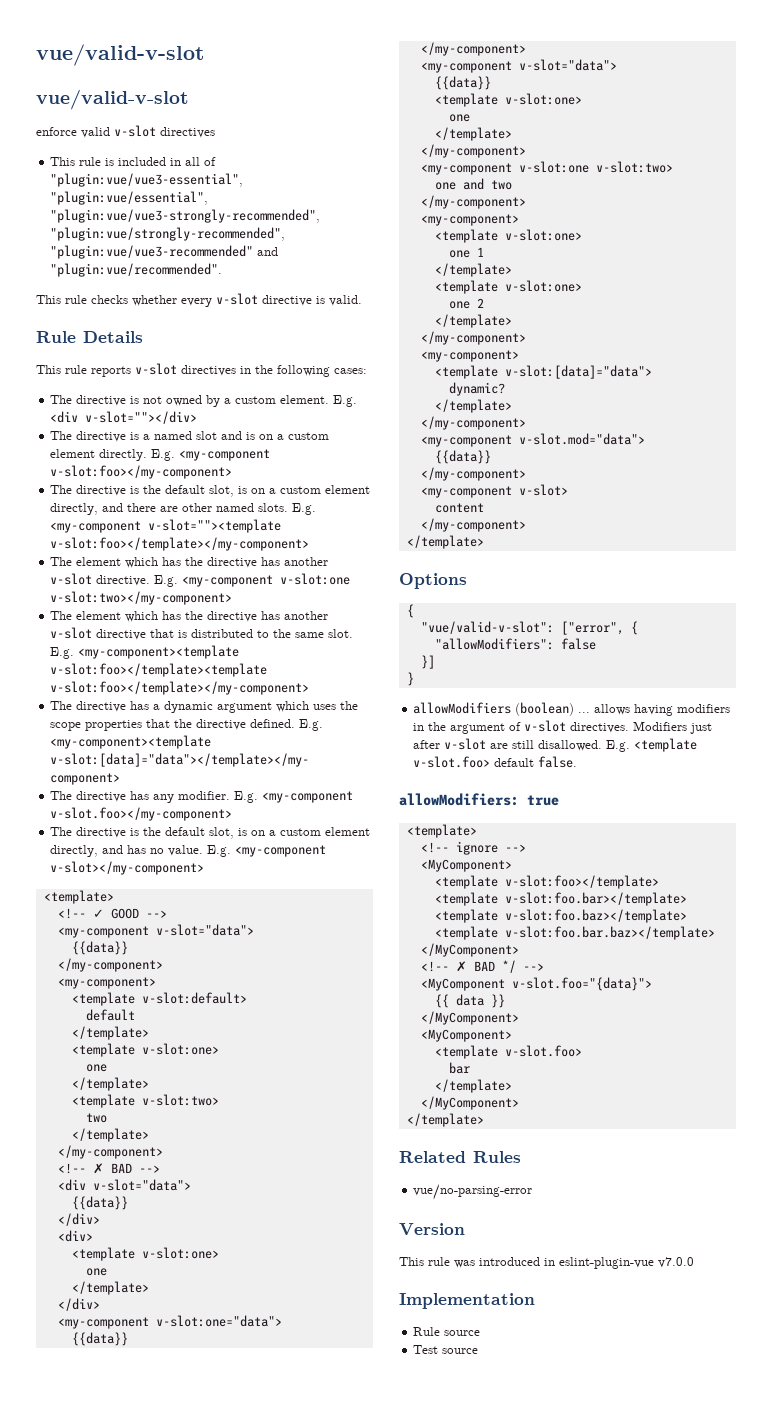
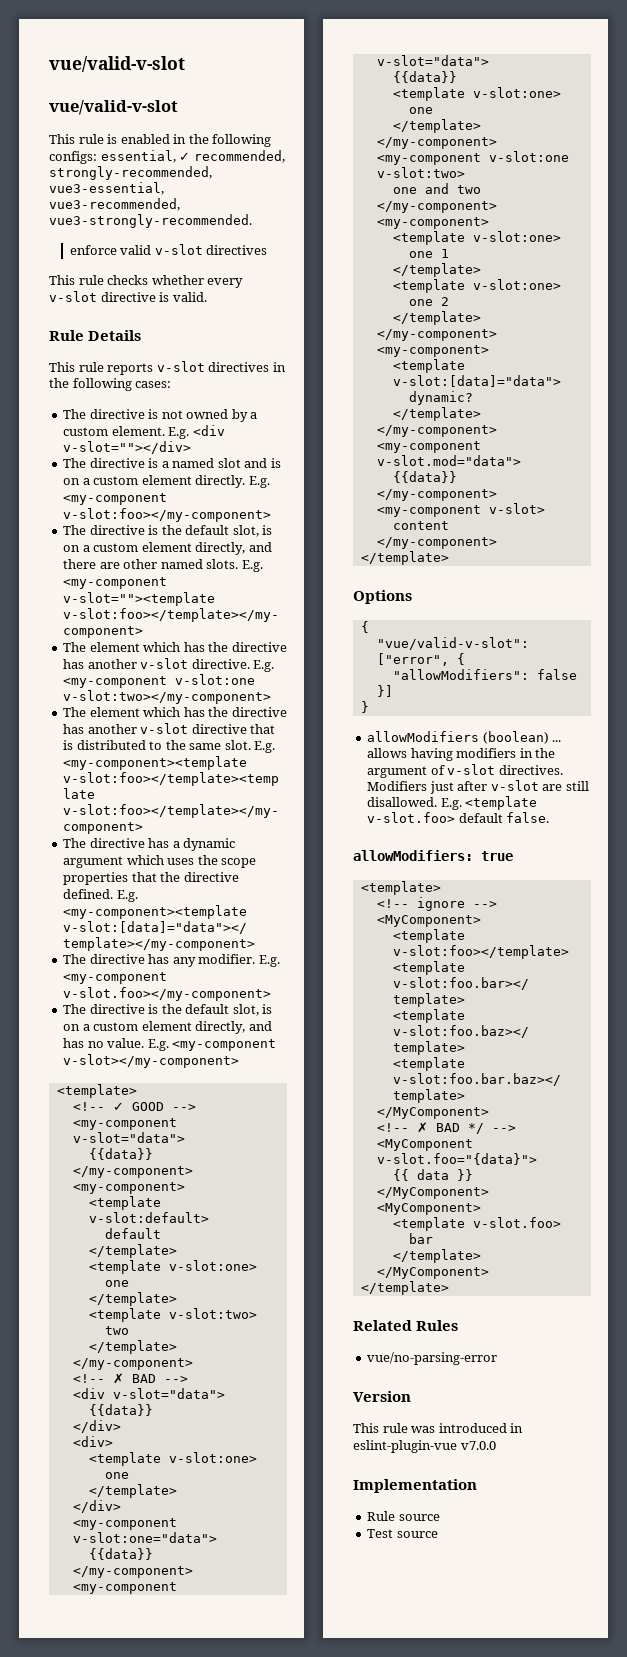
[36,125,215,138] [50,157,217,166] [50,173,244,187] [50,191,209,205] [50,209,321,223] [50,227,286,241] [50,245,279,259] [50,263,223,277] enforce valid v-slot directives // This rule is included in all of "plugin:vue/vue3-essential", "plugin:vue/essential", "plugin:vue/vue3-strongly-recommended", "plugin:vue/strongly-recommended", "plugin:vue/vue3-recommended" and "plugin:vue/recommended". -> [49,134,272,147] [49,150,285,164] [49,166,212,180] [49,182,164,195] [49,198,180,211] [49,214,252,228] [69,244,268,255] This rule is enabled in the following configs: essential, ✓ recommended, strongly-recommended, vue3-essential, vue3-recommended, vue3-strongly-recommended. // enforce valid v-slot directives

